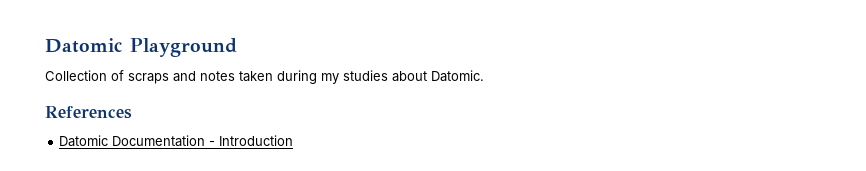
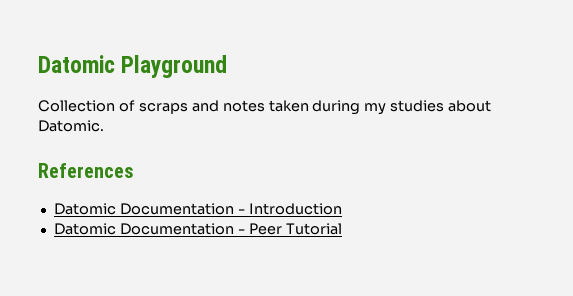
(294, 140) none -> [53,223,342,235] // Datomic Documentation - Peer Tutorial

